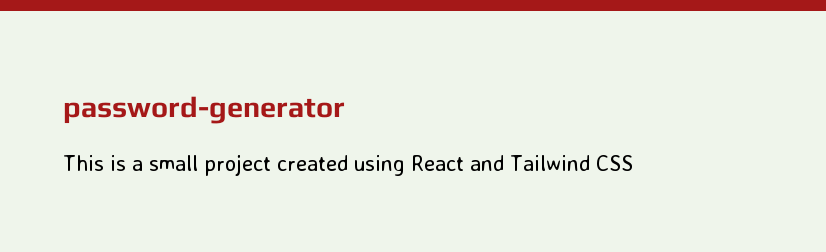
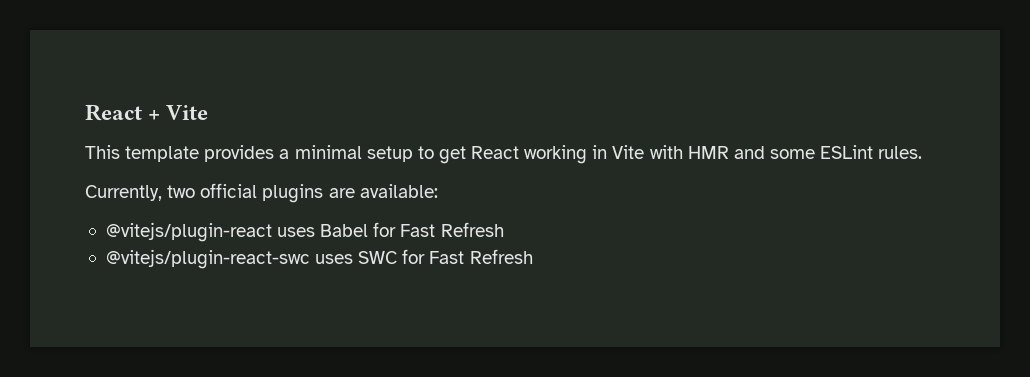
[63,96,345,124] [63,154,633,176] password-generator // This is a small project created using React and Tailwind CSS -> [85,104,209,121] [85,145,923,164] [85,183,438,203] [105,222,504,242] [105,249,533,269] React + Vite // This template provides a minimal setup to get React working in Vite with HMR and some ESLint rules. // Currently, two official plugins are available: // @vitejs/plugin-react uses Babel for Fast Refresh // @vitejs/plugin-react-swc uses SWC for Fast Refresh

